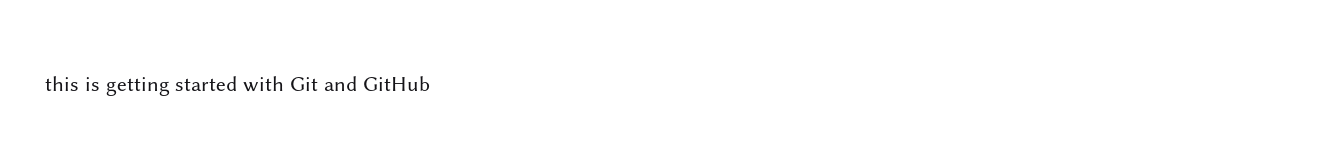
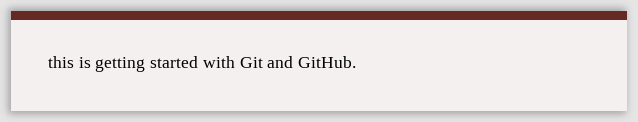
[362,76,430,91] GitHub -> [298,56,357,68] GitHub.

